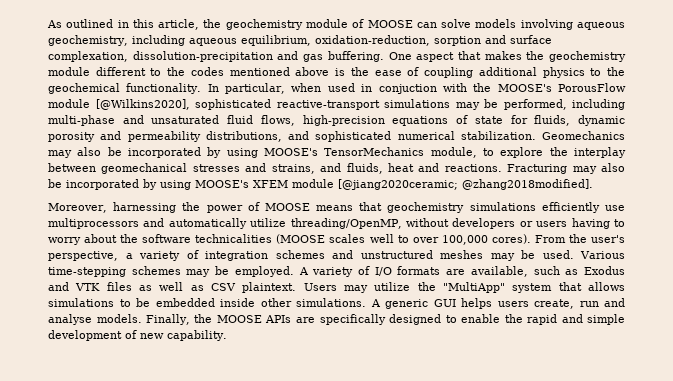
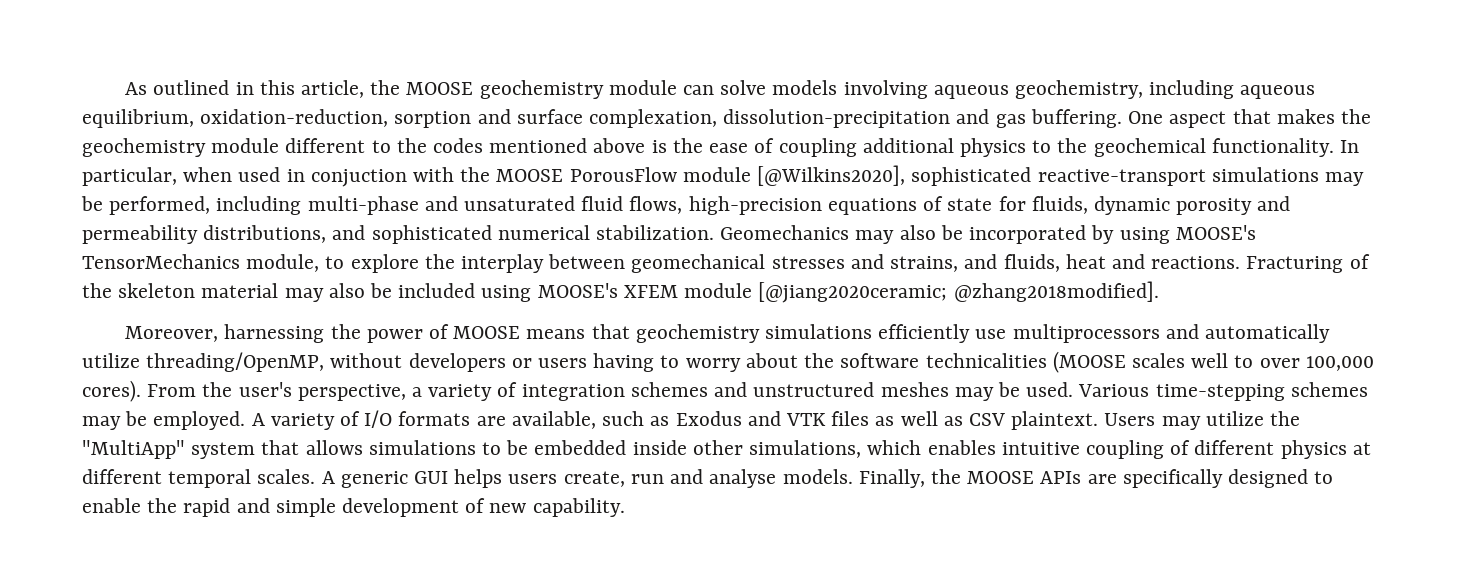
[225,19,413,30] geochemistry module of MOOSE -> [406,80,677,99] MOOSE geochemistry module
[497,84,552,92] MOOSE's -> [496,169,564,182] MOOSE
[572,163,625,174] [48,179,157,190] may also be incorporated by -> [1349,254,1370,269] [82,283,476,302] of the skeleton material may also be included
[296,298,366,307] simulations. -> [749,440,1371,459] [82,469,316,488] simulations, which enables intuitive coupling of different physics at different temporal scales.

